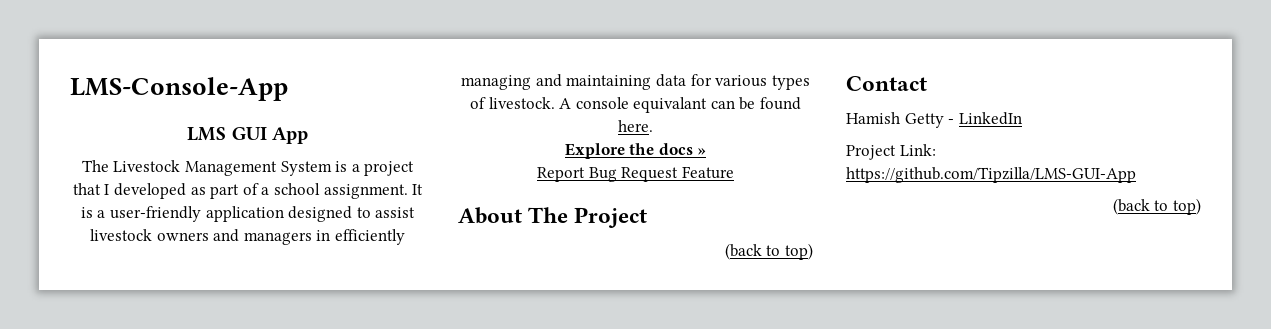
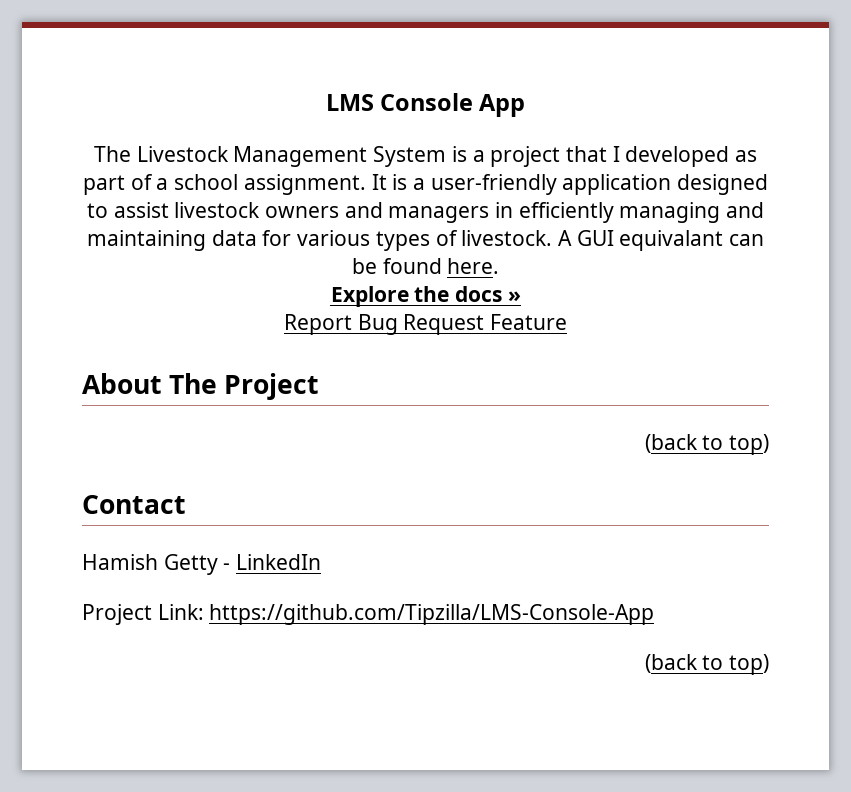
[70,77,288,101] [187,127,267,141] LMS-Console-App // LMS GUI -> [325,93,473,111] LMS Console
[575,97,629,109] console -> [576,230,614,246] GUI
[846,167,1136,183] https://github.com/Tipzilla/LMS-GUI-App -> [209,604,655,625] https://github.com/Tipzilla/LMS-Console-App

